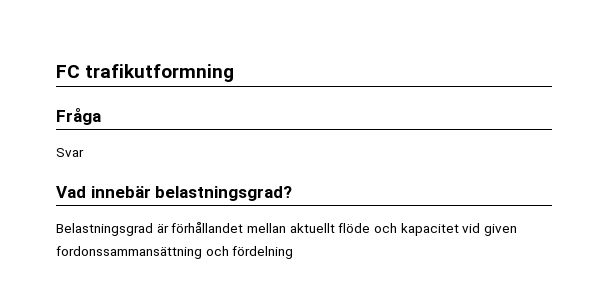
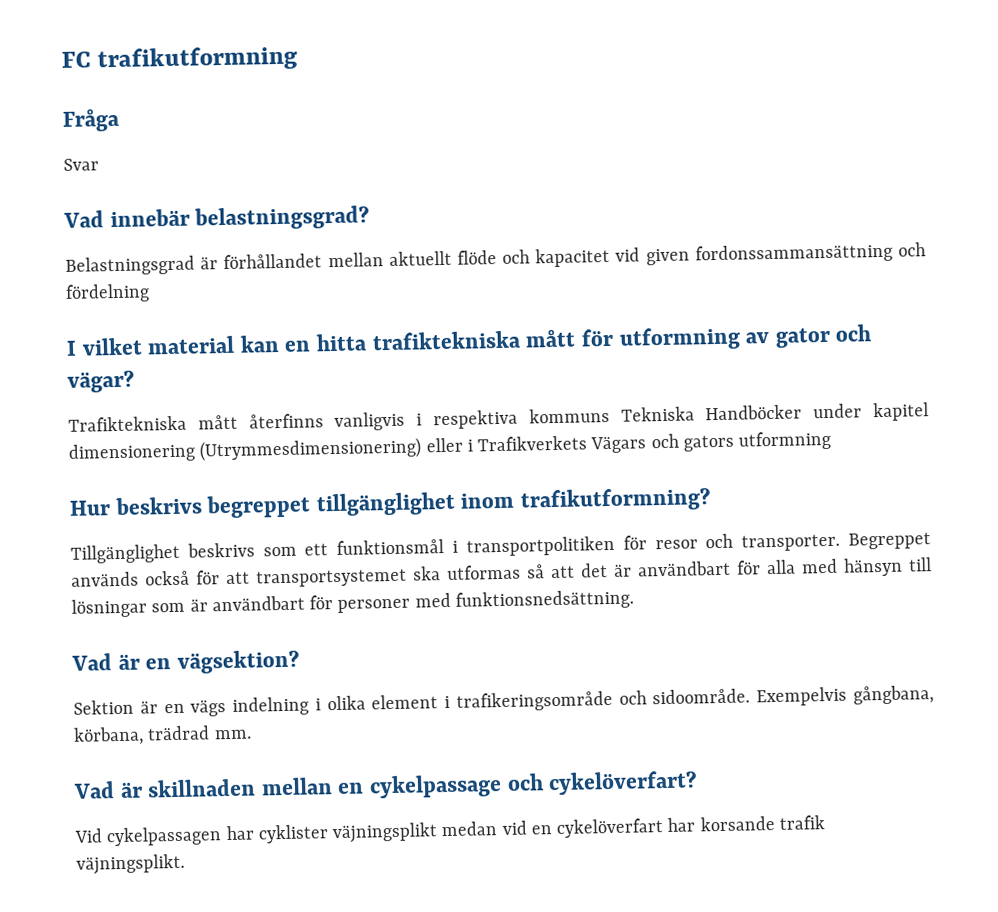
(294, 252) none -> [66,324,872,356] [67,369,135,393] [68,402,929,432] [68,430,832,463] [69,487,713,519] [70,532,932,564] [71,557,932,588] [71,589,634,618] [71,649,300,674] [73,685,935,717] [73,725,252,746] [73,770,699,799] [74,815,825,847] [76,853,185,875] // I vilket material kan en hitta trafiktekniska mått för utformning av gator och vägar? // Trafiktekniska mått återfinns vanligvis i respektiva kommuns Tekniska Handböcker under kapitel dimensionering (Utrymmesdimensionering) eller i Trafikverkets Vägars och gators utformning // Hur beskrivs begreppet tillgänglighet inom trafikutformning? // Tillgänglighet beskrivs som ett funktionsmål i transportpolitiken för resor och transporter. Begreppet används också för att transportsystemet ska utformas så att det är användbart för alla med hänsyn till lösningar som är användbart för personer med funktionsnedsättning. // Vad är en vägsektion? // Sektion är en vägs indelning i olika element i trafikeringsområde och sidoområde. Exempelvis gångbana, körbana, trädrad mm. // Vad är skillnaden mellan en cykelpassage och cykelöverfart? // Vid cykelpassagen har cyklister väjningsplikt medan vid en cykelöverfart har korsande trafik väjningsplikt.

